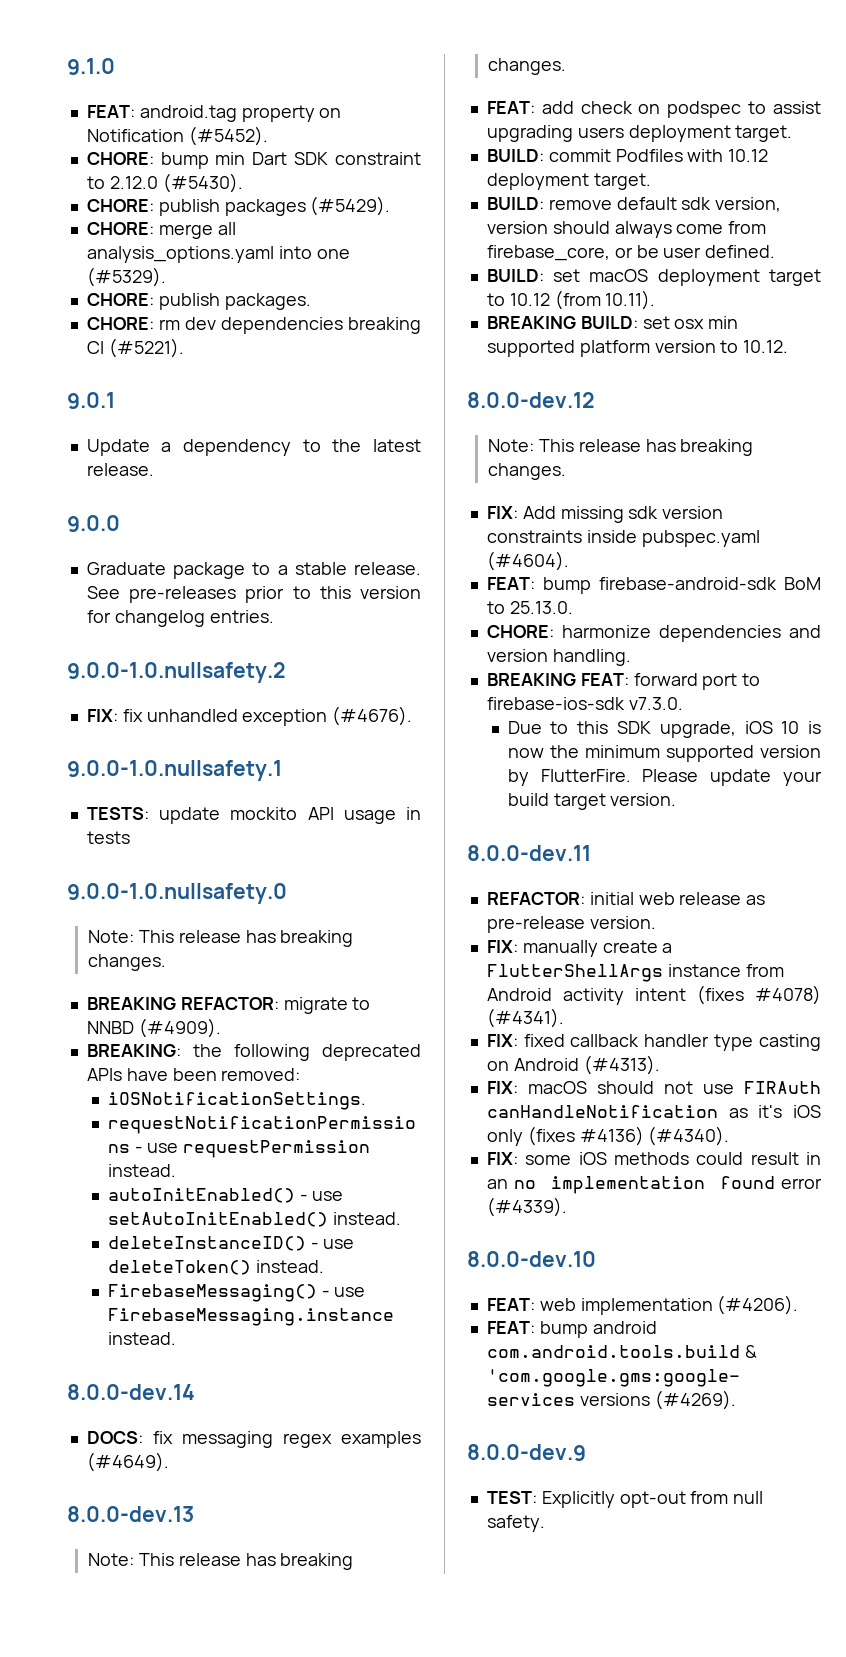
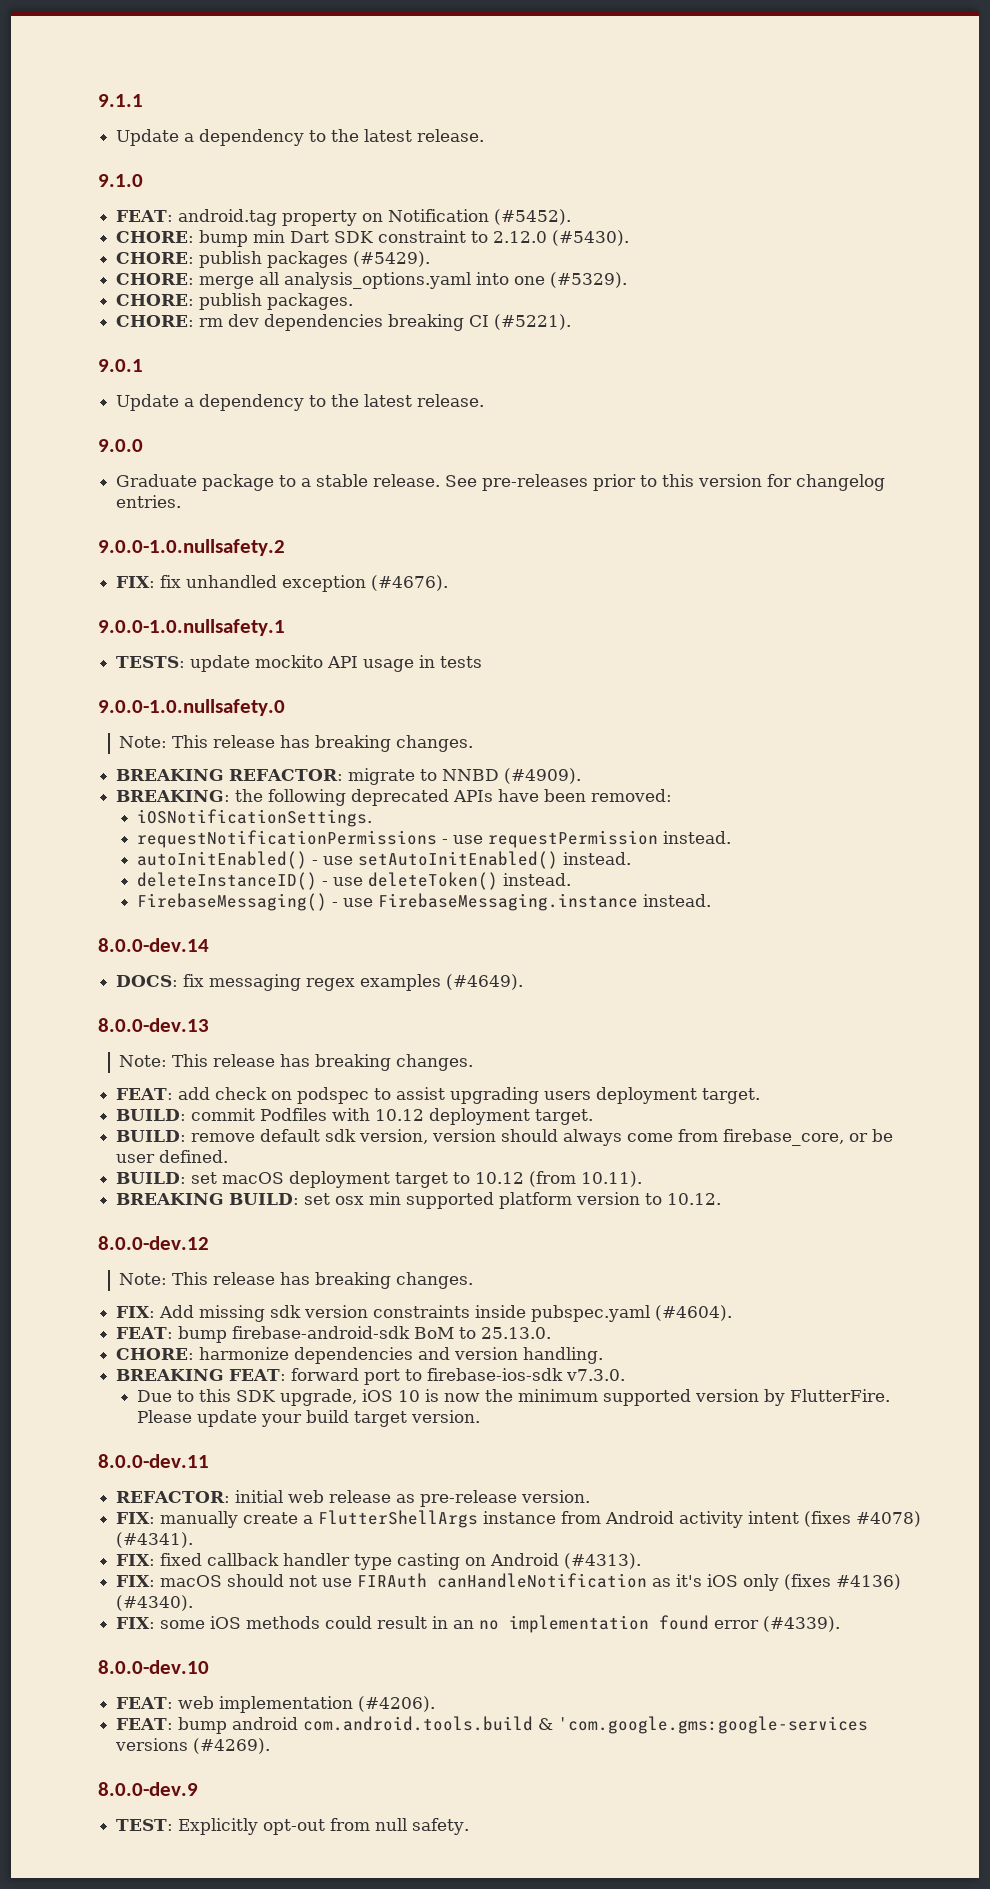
(67, 66) none -> [98,94,143,107] [116,129,485,146] 9.1.1 // Update a dependency to the latest release. //

